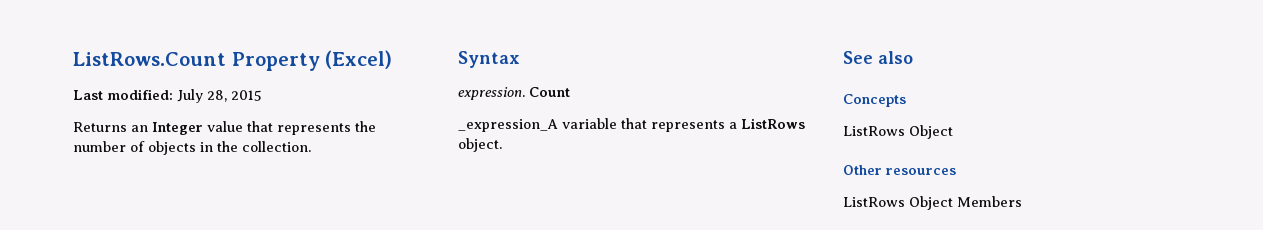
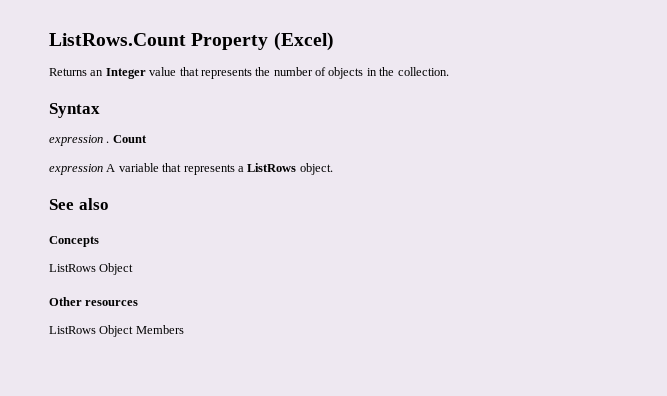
[73,89,262,103] // Last modified: July 28, 2015 -> (334, 41) none
[458,87,525,100] expression. -> [49,135,110,146] expression .
[458,119,558,132] _expression_A -> [49,164,116,175] expression A

